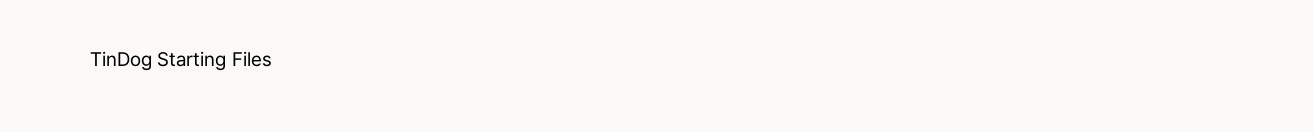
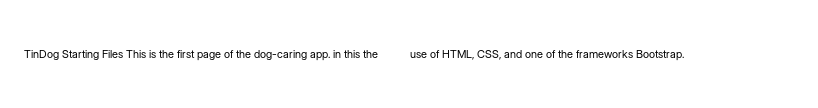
(272, 59) none -> [126,50,684,61] This is the first page of the dog-caring app. in this the use of HTML, CSS, and one of the frameworks Bootstrap.

